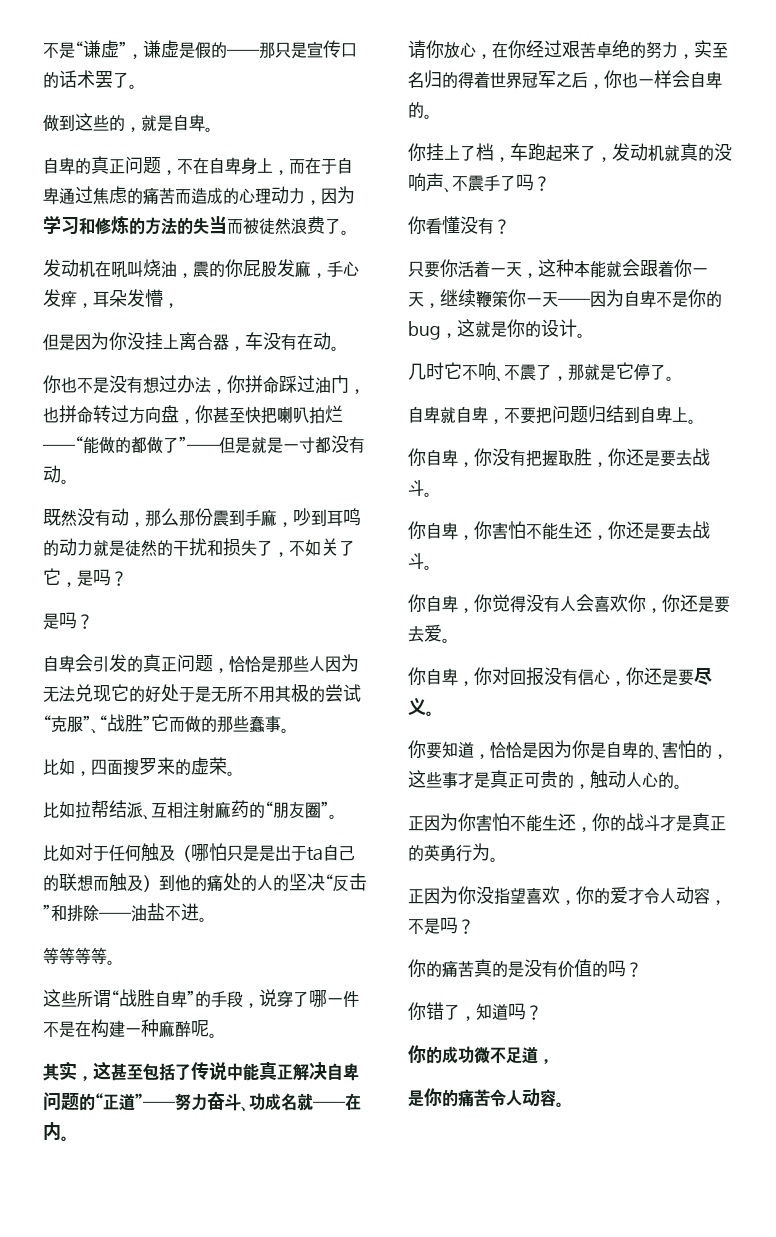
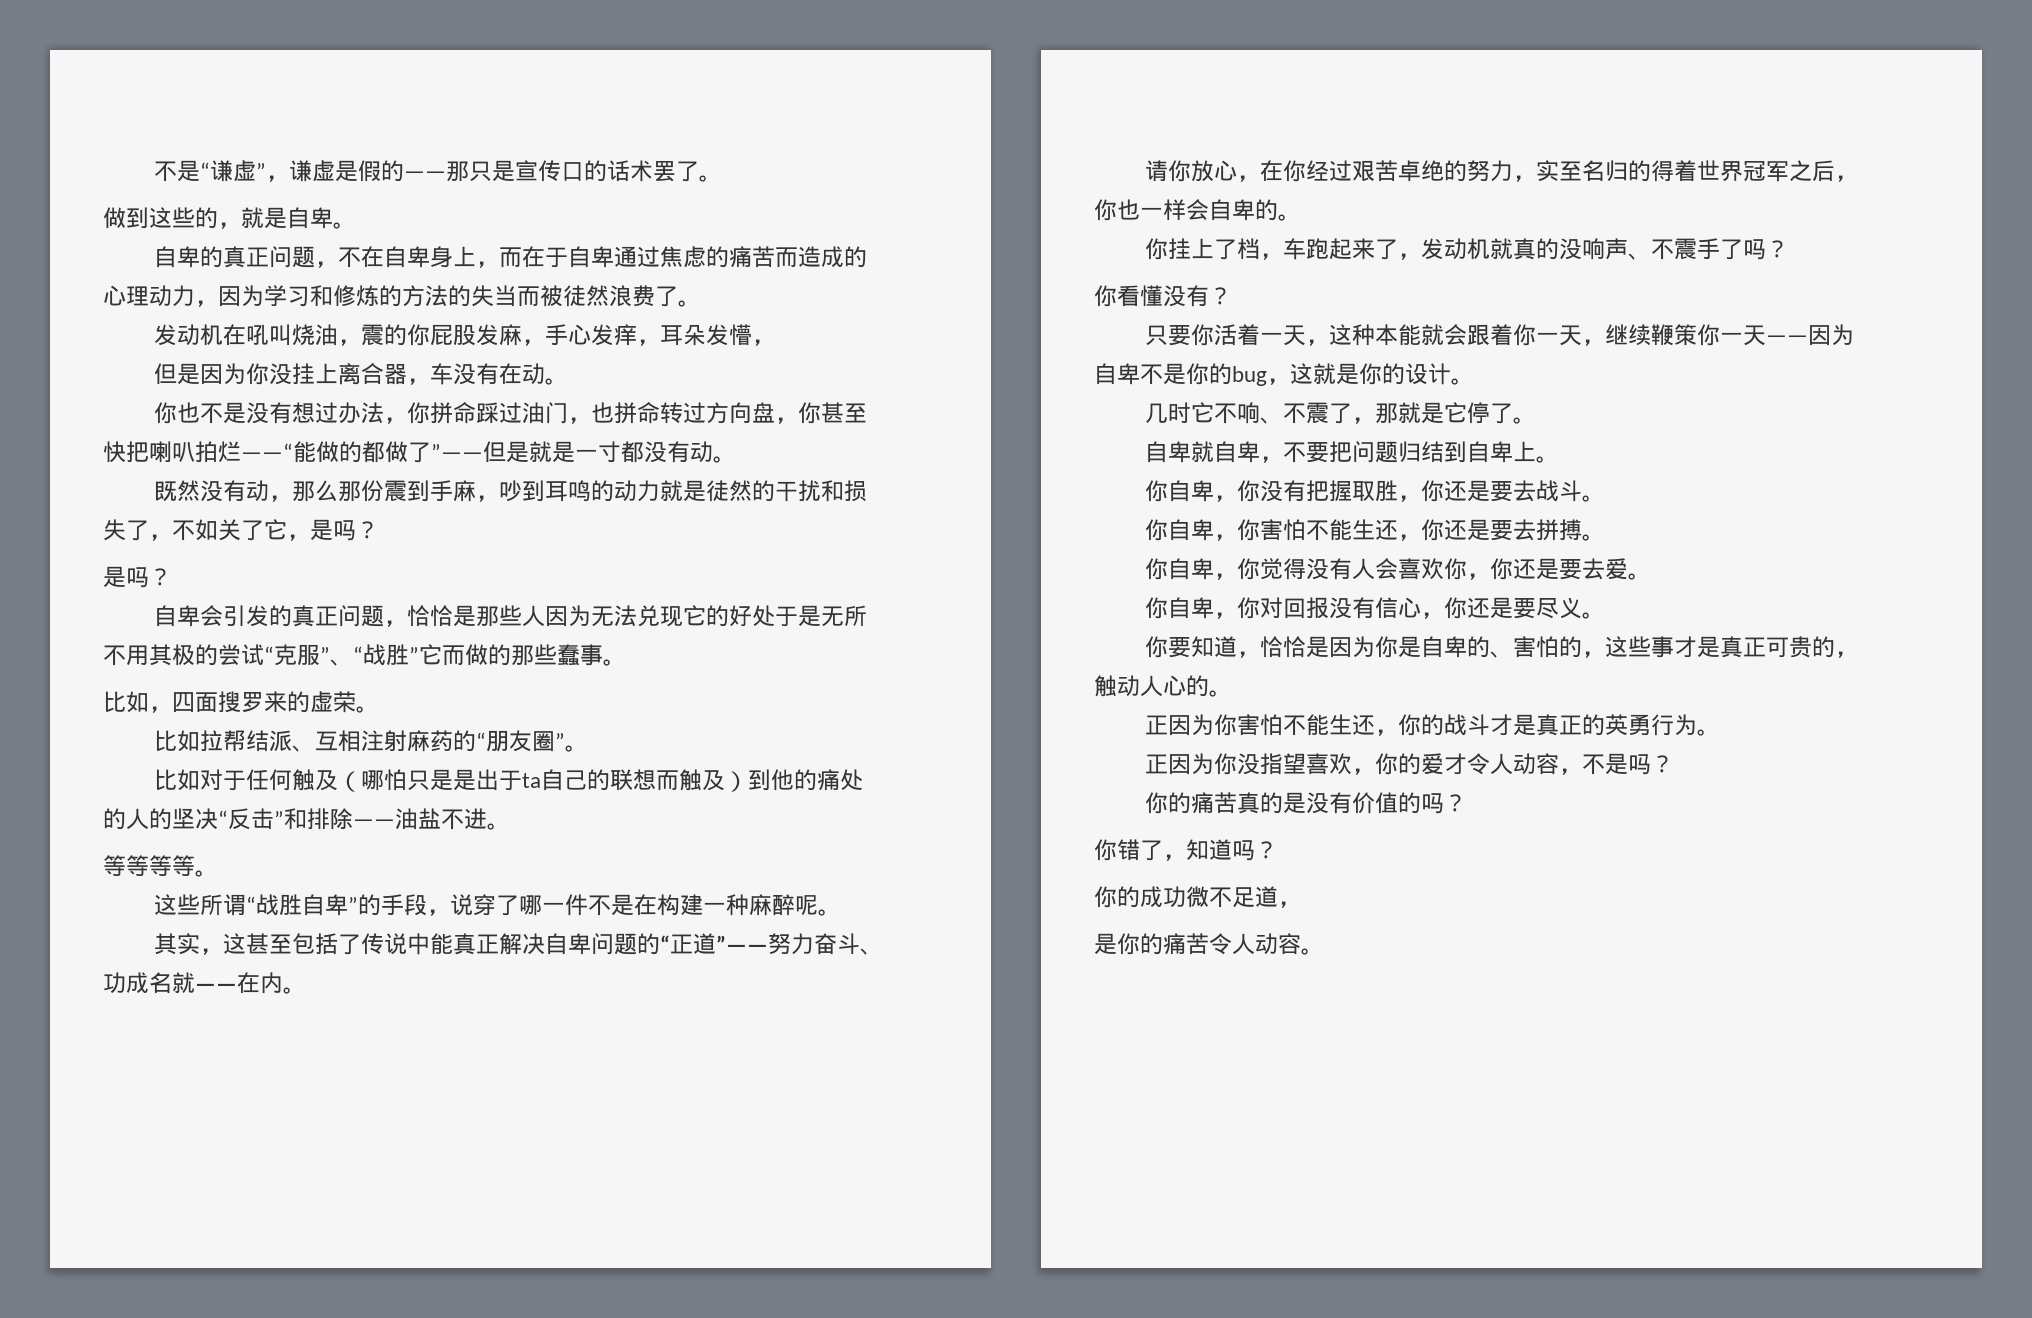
[692,521,710,539] [408,553,424,570] 战斗 -> [1535,519,1582,541] 拼搏

